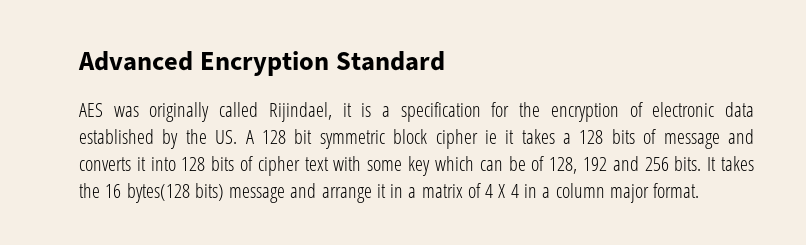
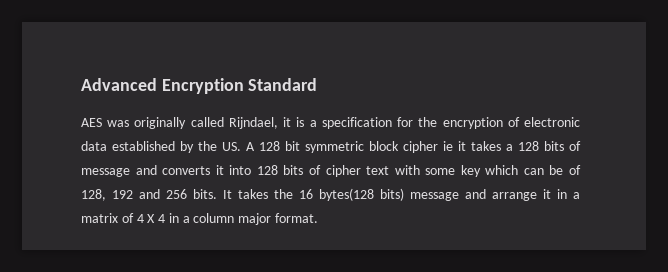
[268,102,332,122] Rijindael, -> [228,117,278,129] Rijndael,

